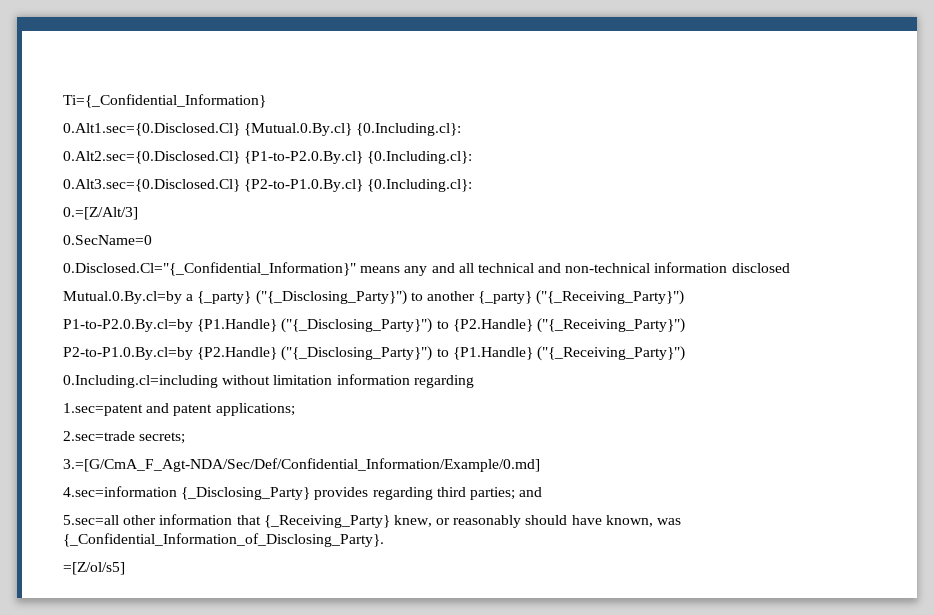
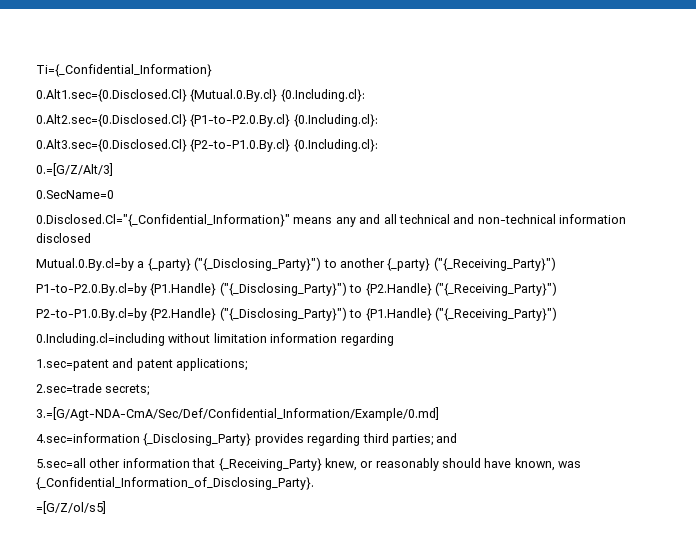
[63,207,138,220] 0.=[Z/Alt/3] -> [36,163,113,176] 0.=[G/Z/Alt/3]
[63,458,540,472] 3.=[G/CmA_F_Agt-NDA/Sec/Def/Confidential_Information/Example/0.md] -> [36,407,439,421] 3.=[G/Agt-NDA-CmA/Sec/Def/Confidential_Information/Example/0.md]
[63,562,125,575] =[Z/ol/s5] -> [36,501,106,514] =[G/Z/ol/s5]

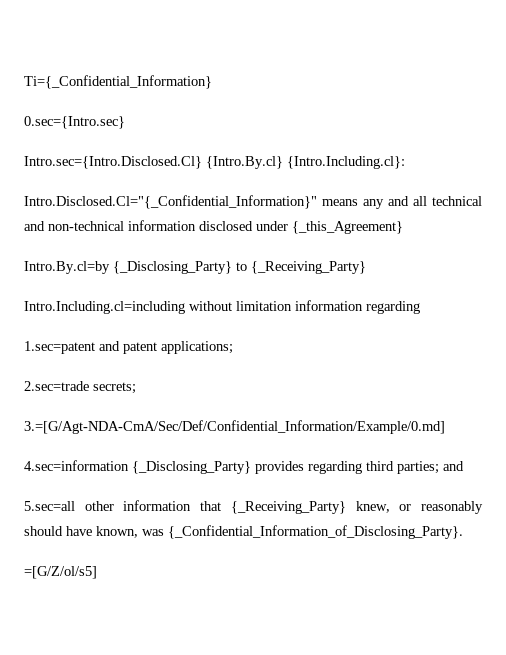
[36,89,365,102] [36,114,378,127] [36,139,378,152] [36,163,113,176] [36,190,114,199] [36,214,290,227] 0.Alt1.sec={0.Disclosed.Cl} {Mutual.0.By.cl} {0.Including.cl}: // 0.Alt2.sec={0.Disclosed.Cl} {P1-to-P2.0.By.cl} {0.Including.cl}: // 0.Alt3.sec={0.Disclosed.Cl} {P2-to-P1.0.By.cl} {0.Including.cl}: // 0.=[G/Z/Alt/3] // 0.SecName=0 // 0.Disclosed.Cl="{_Confidential_Information}" -> [24,116,125,129] [24,156,405,169] [24,195,317,209] 0.sec={Intro.sec} // Intro.sec={Intro.Disclosed.Cl} {Intro.By.cl} {Intro.Including.cl}: // Intro.Disclosed.Cl="{_Confidential_Information}"
[36,257,556,271] [36,282,557,296] [36,307,557,321] [36,333,165,346] // Mutual.0.By.cl=by a {_party} ("{_Disclosing_Party}") to another {_party} ("{_Receiving_Party}") // P1-to-P2.0.By.cl=by {P1.Handle} ("{_Disclosing_Party}") to {P2.Handle} ("{_Receiving_Party}") // P2-to-P1.0.By.cl=by {P2.Handle} ("{_Disclosing_Party}") to {P1.Handle} ("{_Receiving_Party}") // 0.Including.cl=including -> [256,221,403,234] [24,261,366,274] [24,301,185,314] under {_this_Agreement} // Intro.By.cl=by {_Disclosing_Party} to {_Receiving_Party} // Intro.Including.cl=including

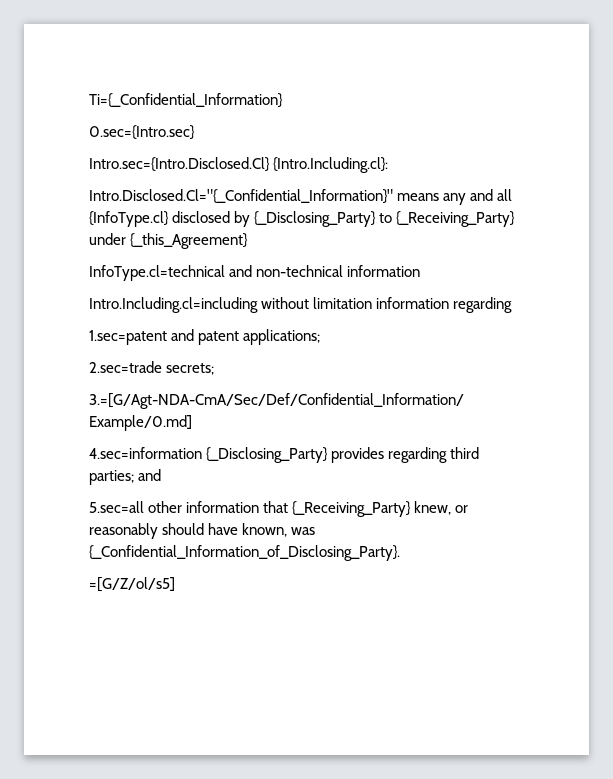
[206,156,283,169] {Intro.By.cl} -> (270, 164) none
[432,196,482,206] [24,220,403,234] [24,261,366,274] technical and non-technical information disclosed under {_this_Agreement} // Intro.By.cl=by {_Disclosing_Party} to {_Receiving_Party} -> [89,211,516,227] [89,233,249,249] [89,265,421,281] {InfoType.cl} disclosed by {_Disclosing_Party} to {_Receiving_Party} under {_this_Agreement} // InfoType.cl=technical and non-technical information

